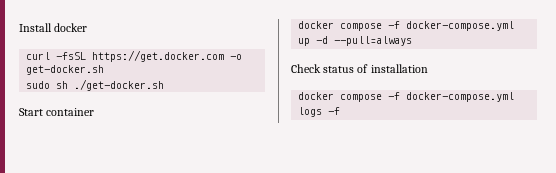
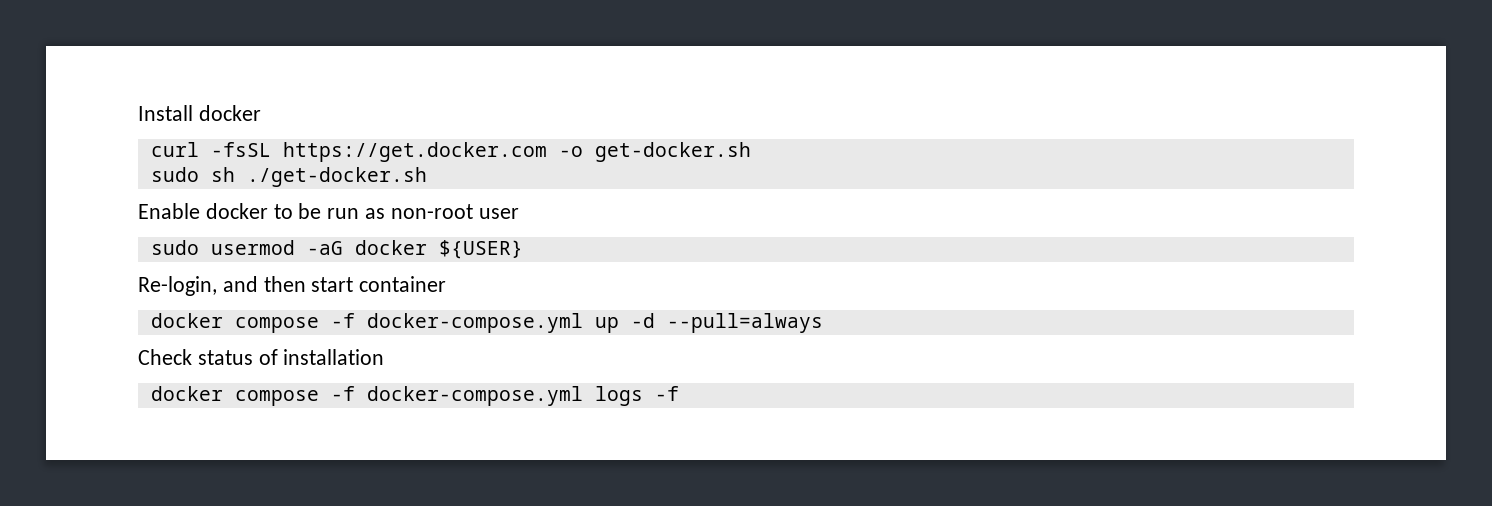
[19,108,43,116] Start -> [138,203,519,219] [150,240,523,259] [138,276,354,296] Enable docker to be run as non-root user // sudo usermod -aG docker ${USER} // Re-login, and then start

